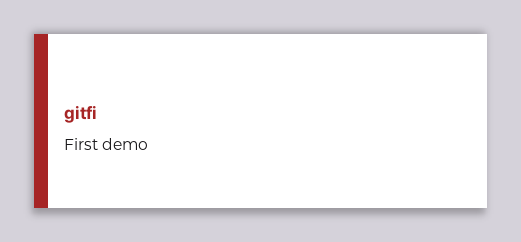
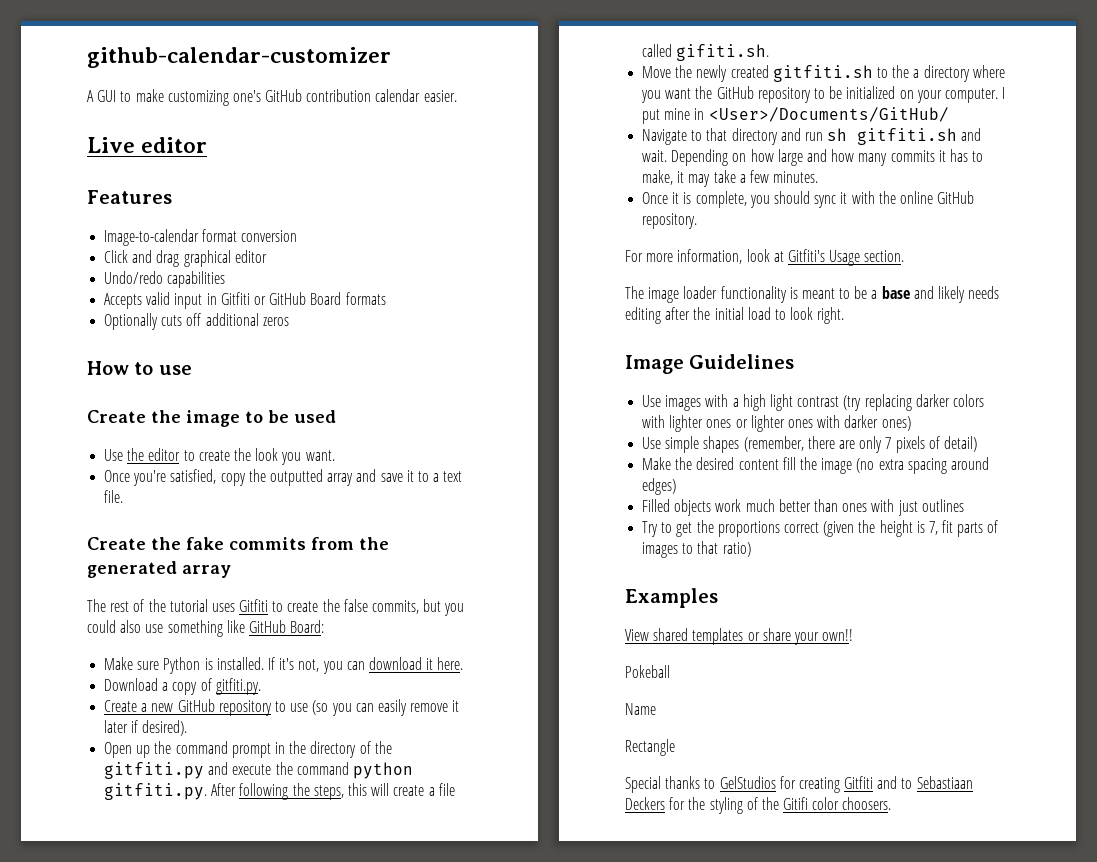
[64,105,97,123] [64,138,149,150] gitfi // First demo -> [87,47,391,68] [87,89,457,106] [87,137,208,153] [87,190,172,204] [104,229,298,246] [104,250,267,267] [104,271,226,288] [104,292,386,309] [104,313,289,330] [87,361,192,375] [87,410,336,427] [104,448,335,465] [104,469,463,486] [104,490,124,503] [87,537,389,550] [87,561,231,578] [87,599,465,616] [87,620,325,637] [104,657,464,674] [104,678,261,695] [104,699,460,716] [104,720,188,736] [104,741,392,758] [104,762,413,779] [104,783,455,800] [642,44,770,61] [642,65,1005,82] [641,86,1006,103] [642,107,949,124] [642,128,982,145] [642,149,984,166] [642,170,819,187] [642,191,975,208] [642,213,698,229] [625,249,905,266] [625,286,1000,303] [625,307,845,324] [625,354,795,374] [642,394,984,411] [642,415,911,432] [642,436,977,453] [642,457,989,474] [642,478,677,495] [642,499,964,516] [642,520,999,537] [642,541,751,558] [625,588,718,608] [625,628,854,645] [625,665,670,678] [625,703,656,715] [625,739,675,756] [625,776,973,793] [625,797,892,814] github-calendar-customizer // A GUI to make customizing one's GitHub contribution calendar easier. // Live editor // Features // Image-to-calendar format conversion // Click and drag graphical editor // Undo/redo capabilities // Accepts valid input in Gitfiti or GitHub Board formats // Optionally cuts off additional zeros // How to use // Create the image to be used // Use the editor to create the look you want. // Once you're satisfied, copy the outputted array and save it to a text file. // Create the fake commits from the generated array // The rest of the tutorial uses Gitfiti to create the false commits, but you could also use something like GitHub Board: // Make sure Python is installed. If it's not, you can download it here. // Download a copy of gitfiti.py. // Create a new GitHub repository to use (so you can easily remove it later if desired). // Open up the command prompt in the directory of the gitfiti.py and execute the command python gitfiti.py. After following the steps, this will create a file called gifiti.sh. // Move the newly created gitfiti.sh to the a directory where you want the GitHub repository to be initialized on your computer. I put mine in <User>/Documents/GitHub/ // Navigate to that directory and run sh gitfiti.sh and wait. Depending on how large and how many commits it has to make, it may take a few minutes. // Once it is complete, you should sync it with the online GitHub repository. // For more information, look at Gitfiti's Usage section. // The image loader functionality is meant to be a base and likely needs editing after the initial load to look right. // Image Guidelines // Use images with a high light contrast (try replacing darker colors with lighter ones or lighter ones with darker ones) // Use simple shapes (remember, there are only 7 pixels of detail) // Make the desired content fill the image (no extra spacing around edges) // Filled objects work much better than ones with just outlines // Try to get the proportions correct (given the height is 7, fit parts of images to that ratio) // Examples // View shared templates or share your own!! // Pokeball // Name // Rectangle // Special thanks to GelStudios for creating Gitfiti and to Sebastiaan Deckers for the styling of the Gitifi color choosers.

